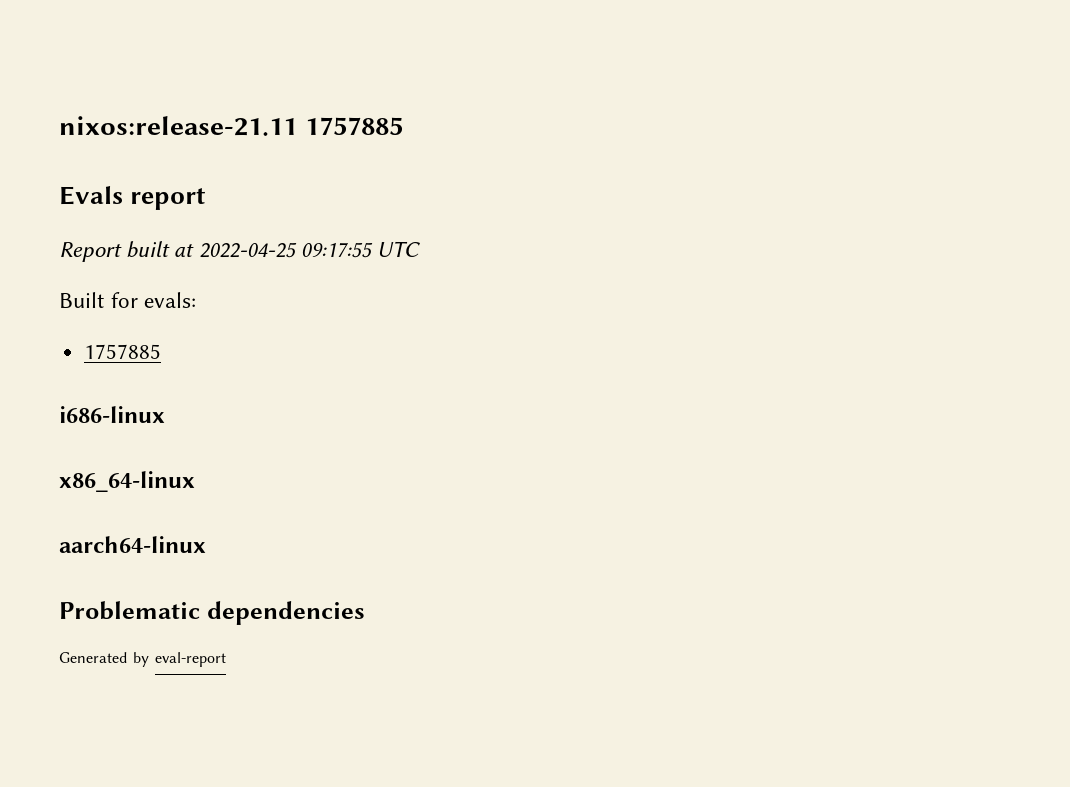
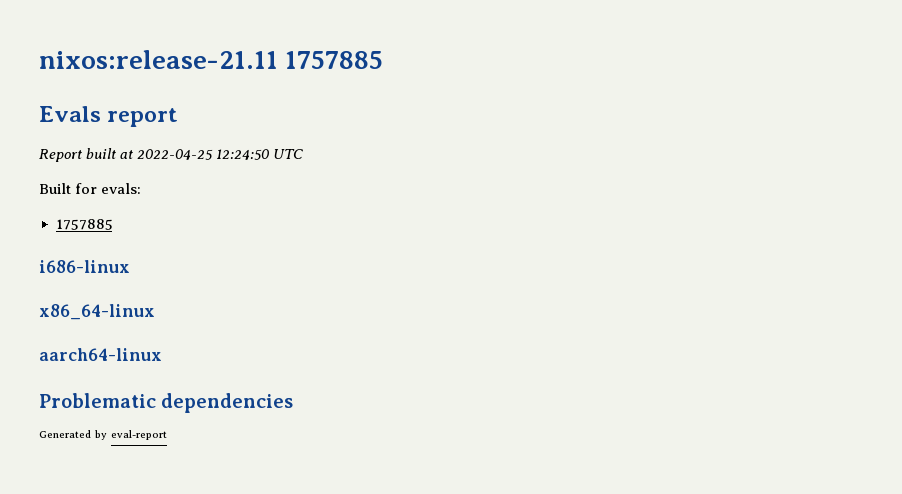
[300,242,373,258] 09:17:55 -> [216,149,270,160] 12:24:50

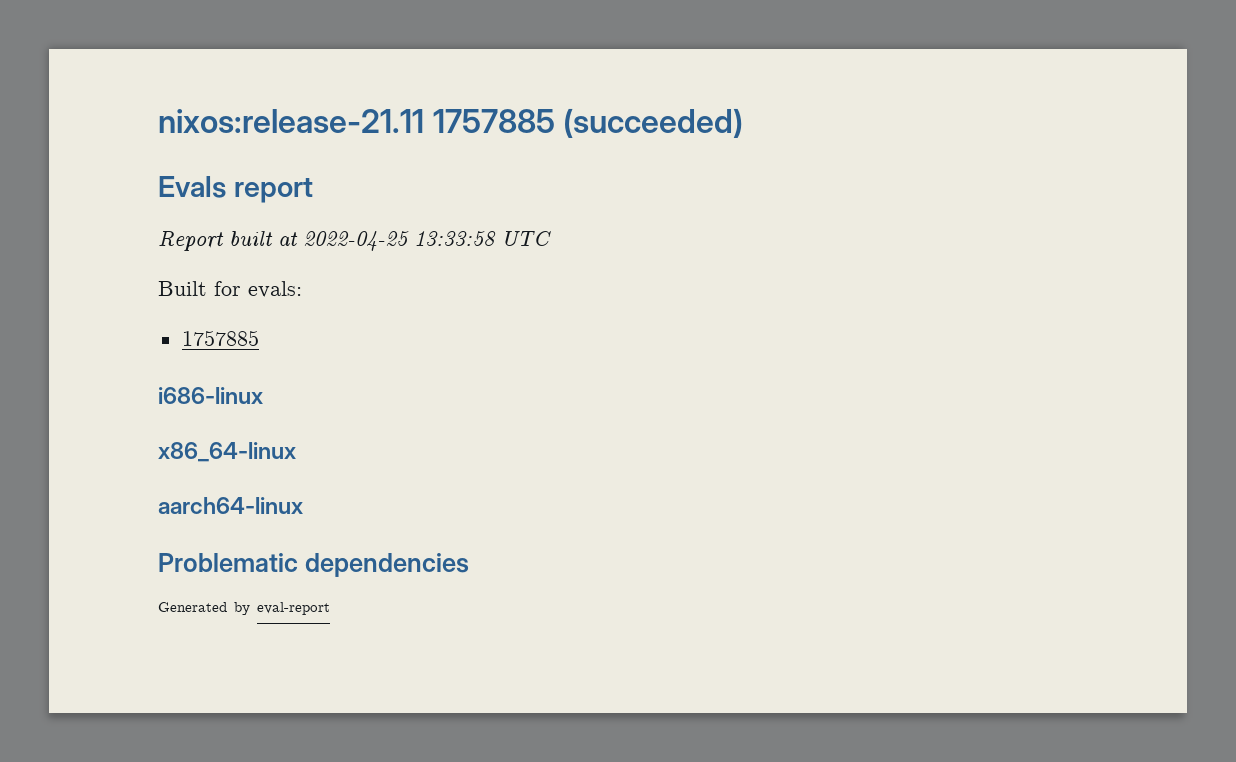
(384, 60) none -> [563,108,744,138] (succeeded)
[216,149,270,160] 12:24:50 -> [414,231,496,246] 13:33:58

